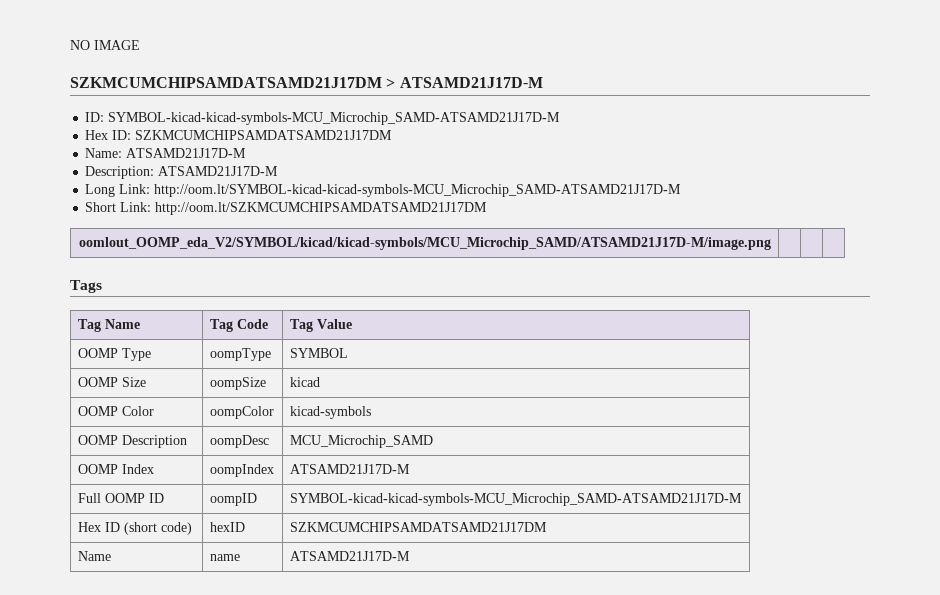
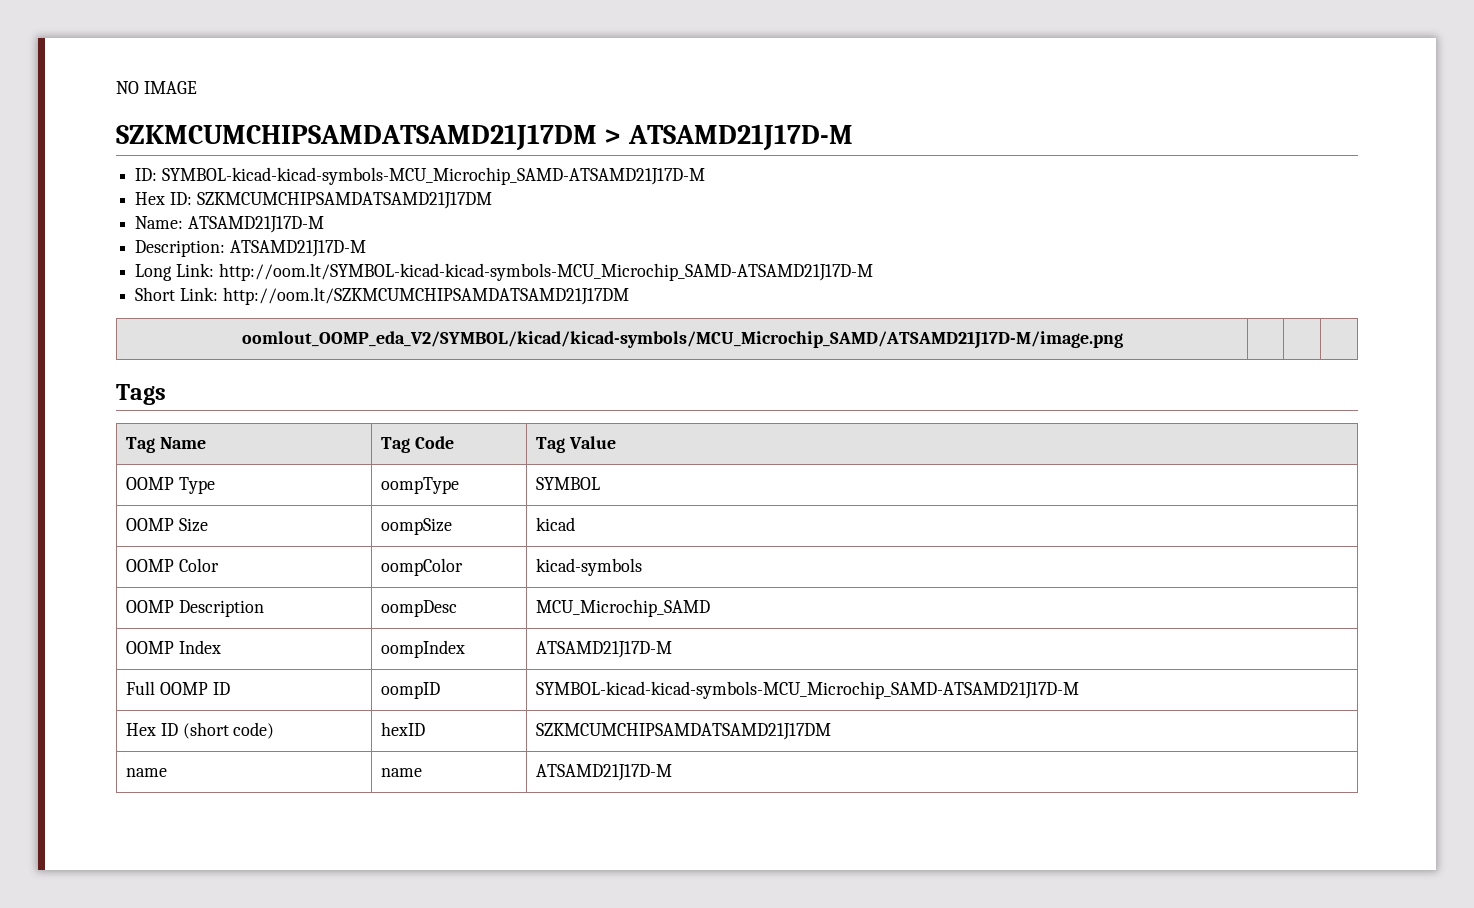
[77,551,111,561] Name -> [126,768,168,777] name

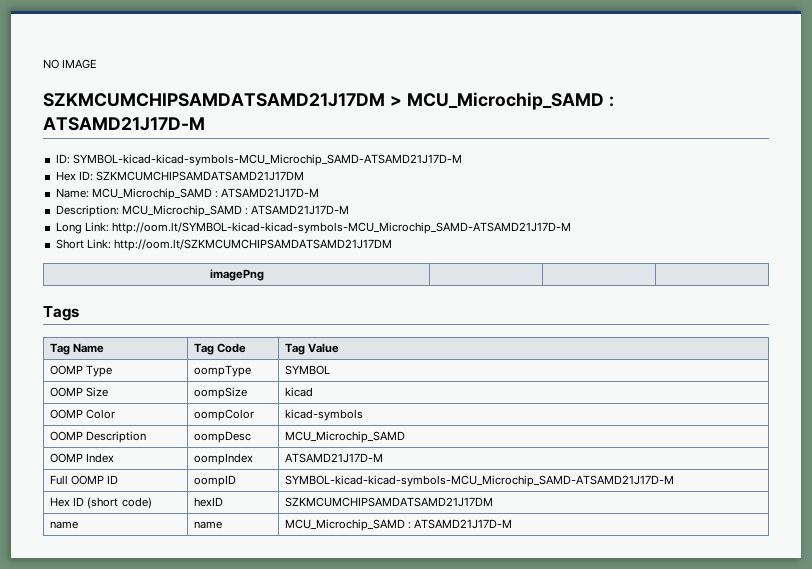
(622, 136) none -> [406,92,614,110] MCU_Microchip_SAMD :
(184, 222) none -> [91,188,218,200] MCU_Microchip_SAMD :
(226, 248) none -> [121,205,248,217] MCU_Microchip_SAMD :
[241,331,1123,349] oomlout_OOMP_eda_V2/SYMBOL/kicad/kicad-symbols/MCU_Microchip_SAMD/ATSAMD21J17D-M/image.png -> [209,269,264,281] imagePng
(423, 772) none -> [285,519,412,531] MCU_Microchip_SAMD :

